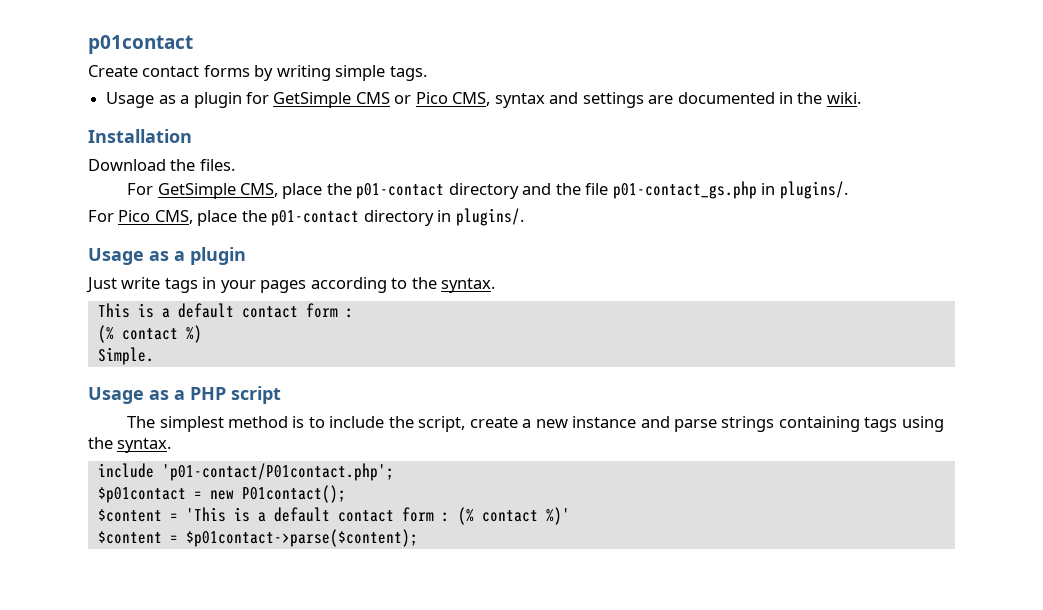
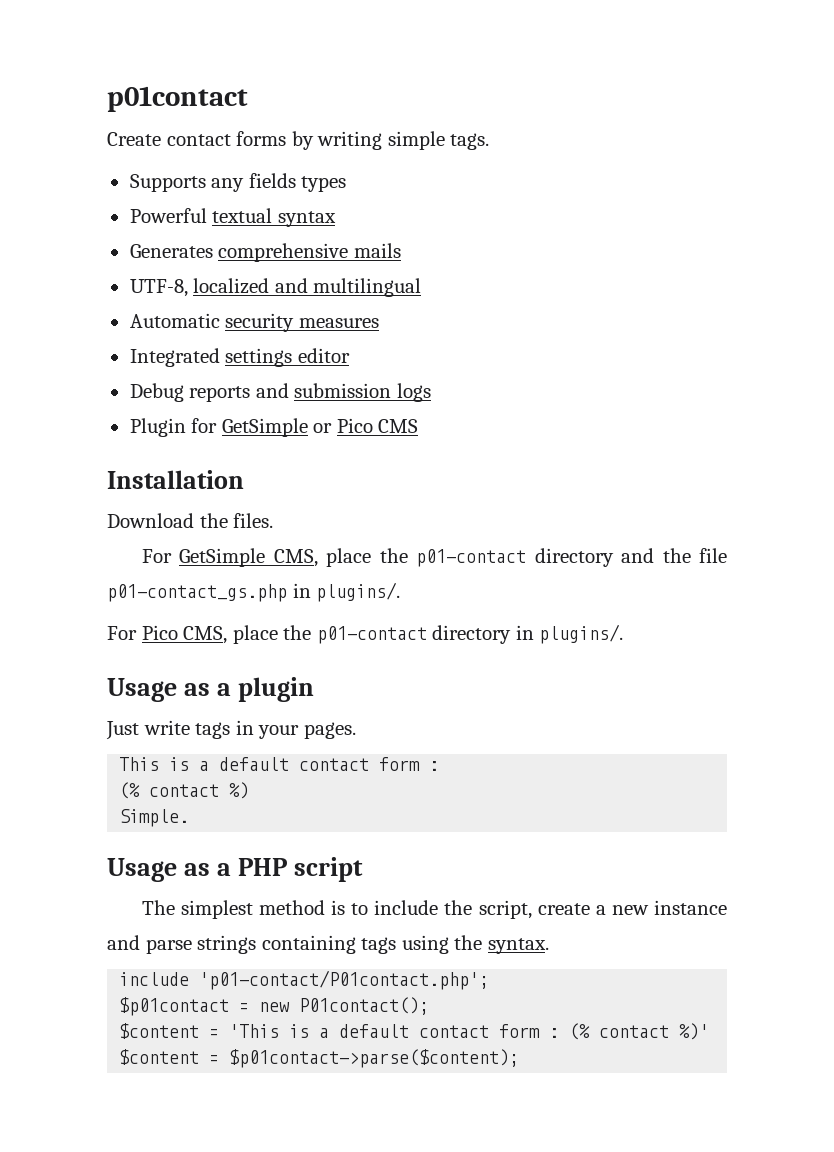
[106,92,242,108] Usage as a plugin -> [129,173,347,192] [129,208,336,227] [129,243,401,262] [129,278,422,297] [129,313,379,332] [129,348,350,367] [129,383,431,402] [129,418,186,437] Supports any fields types // Powerful textual syntax // Generates comprehensive mails // UTF-8, localized and multilingual // Automatic security measures // Integrated settings editor // Debug reports and submission logs // Plugin
[355,92,390,104] CMS -> (308, 427) none
[452,92,861,108] CMS, syntax and settings are documented in the wiki. -> [378,419,419,433] CMS
[260,277,496,293] pages according to the syntax. -> [303,722,356,739] pages.

